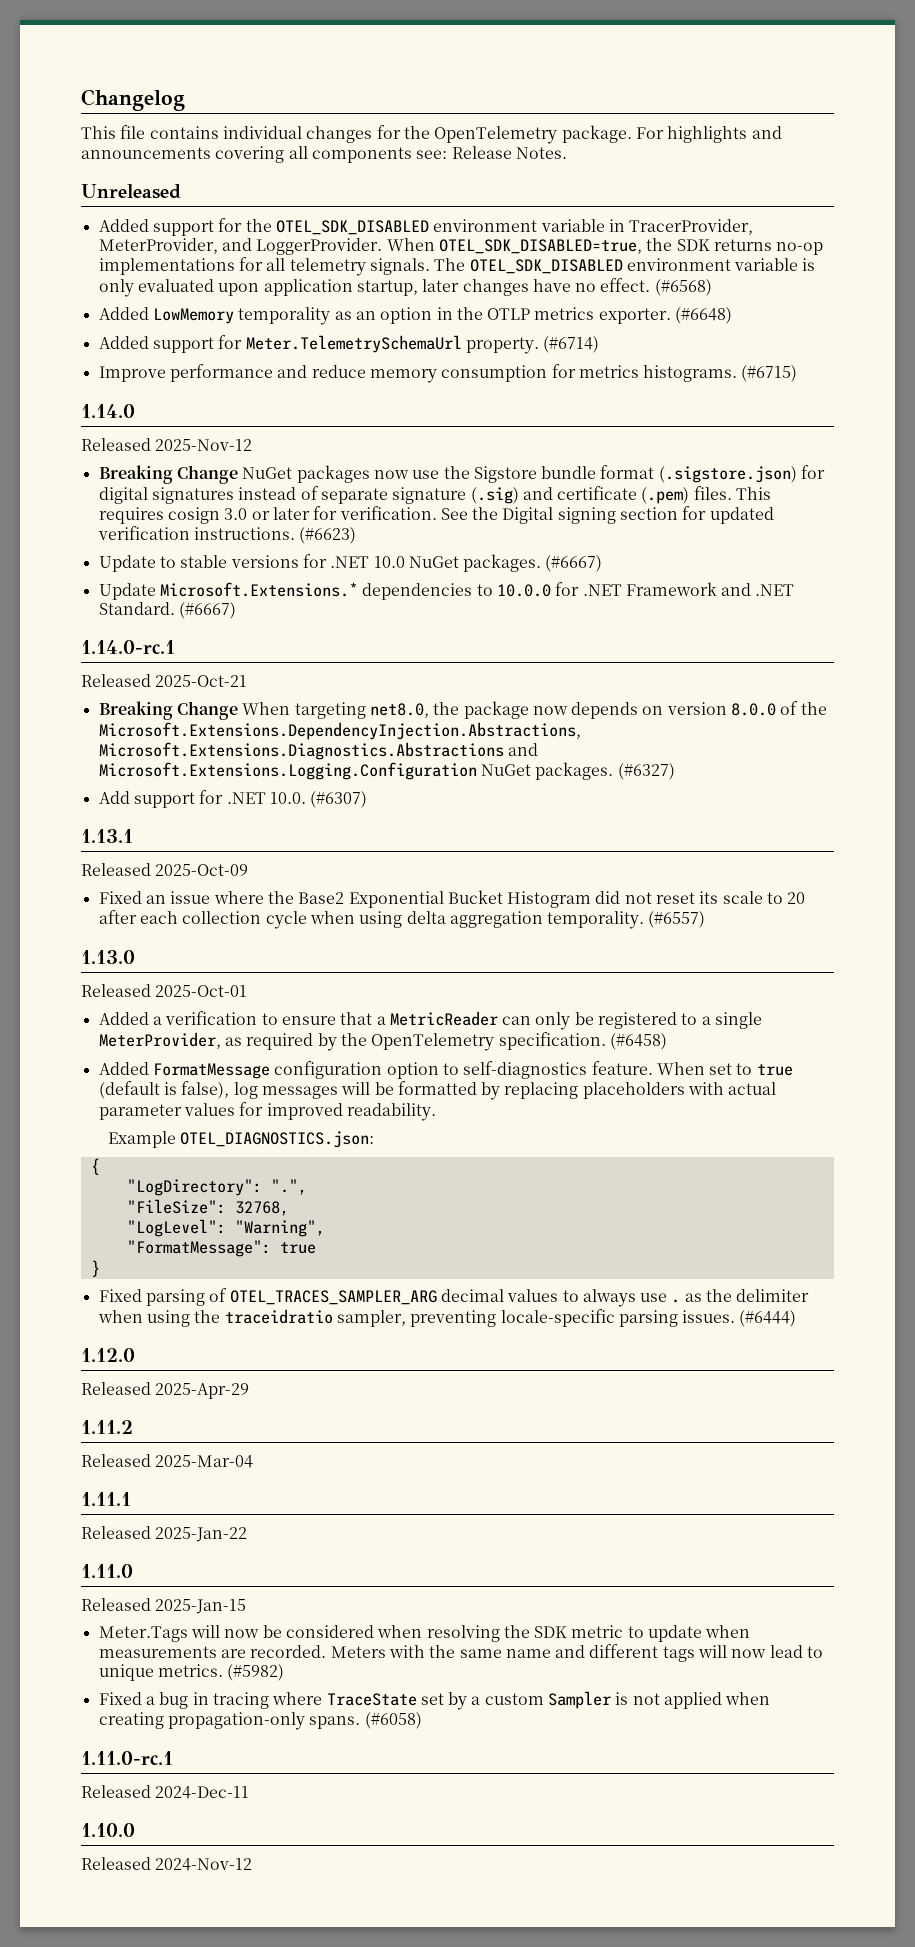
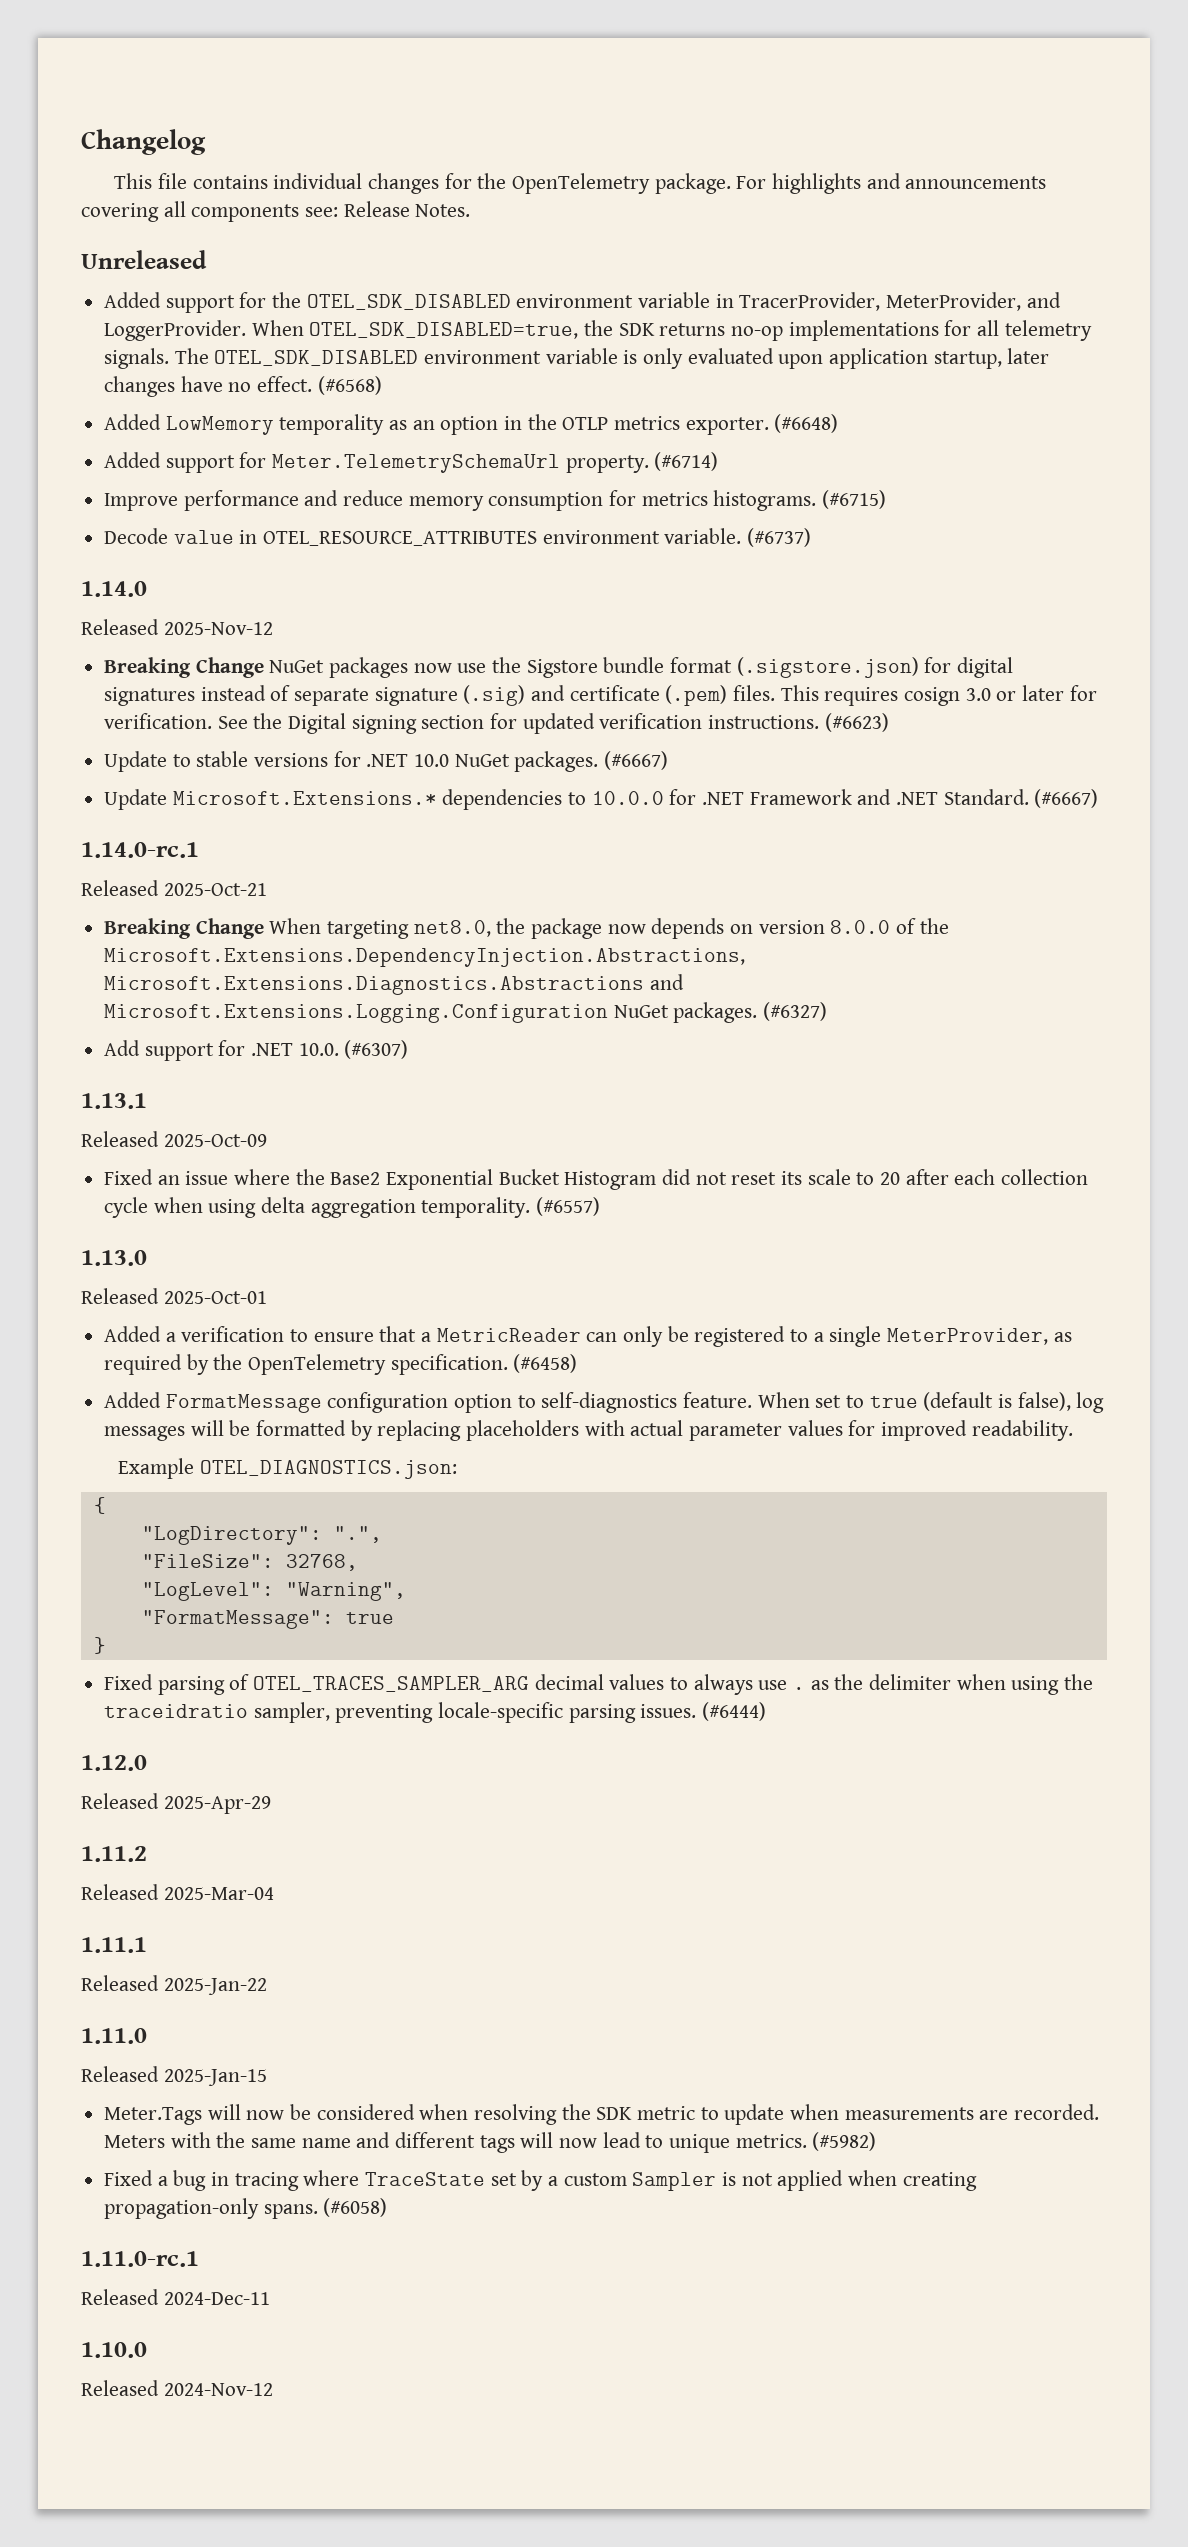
(798, 373) none -> [104,528,812,547] // Decode value in OTEL_RESOURCE_ATTRIBUTES environment variable. (#6737)

